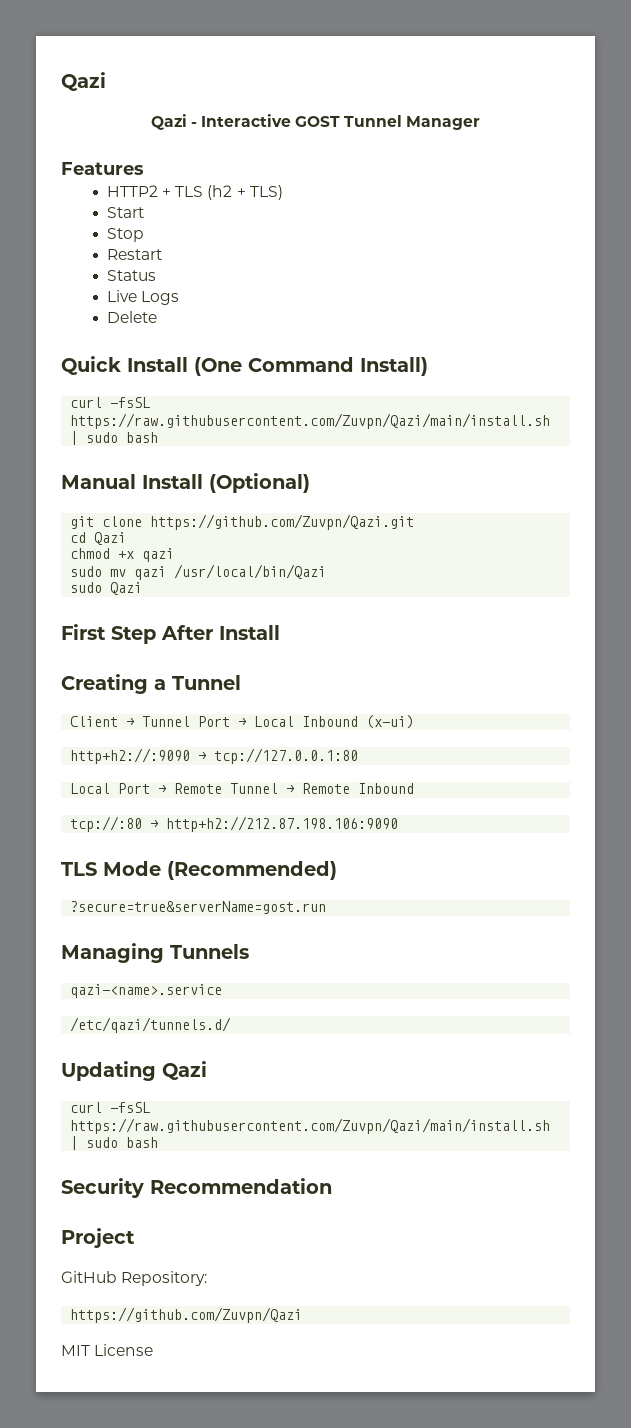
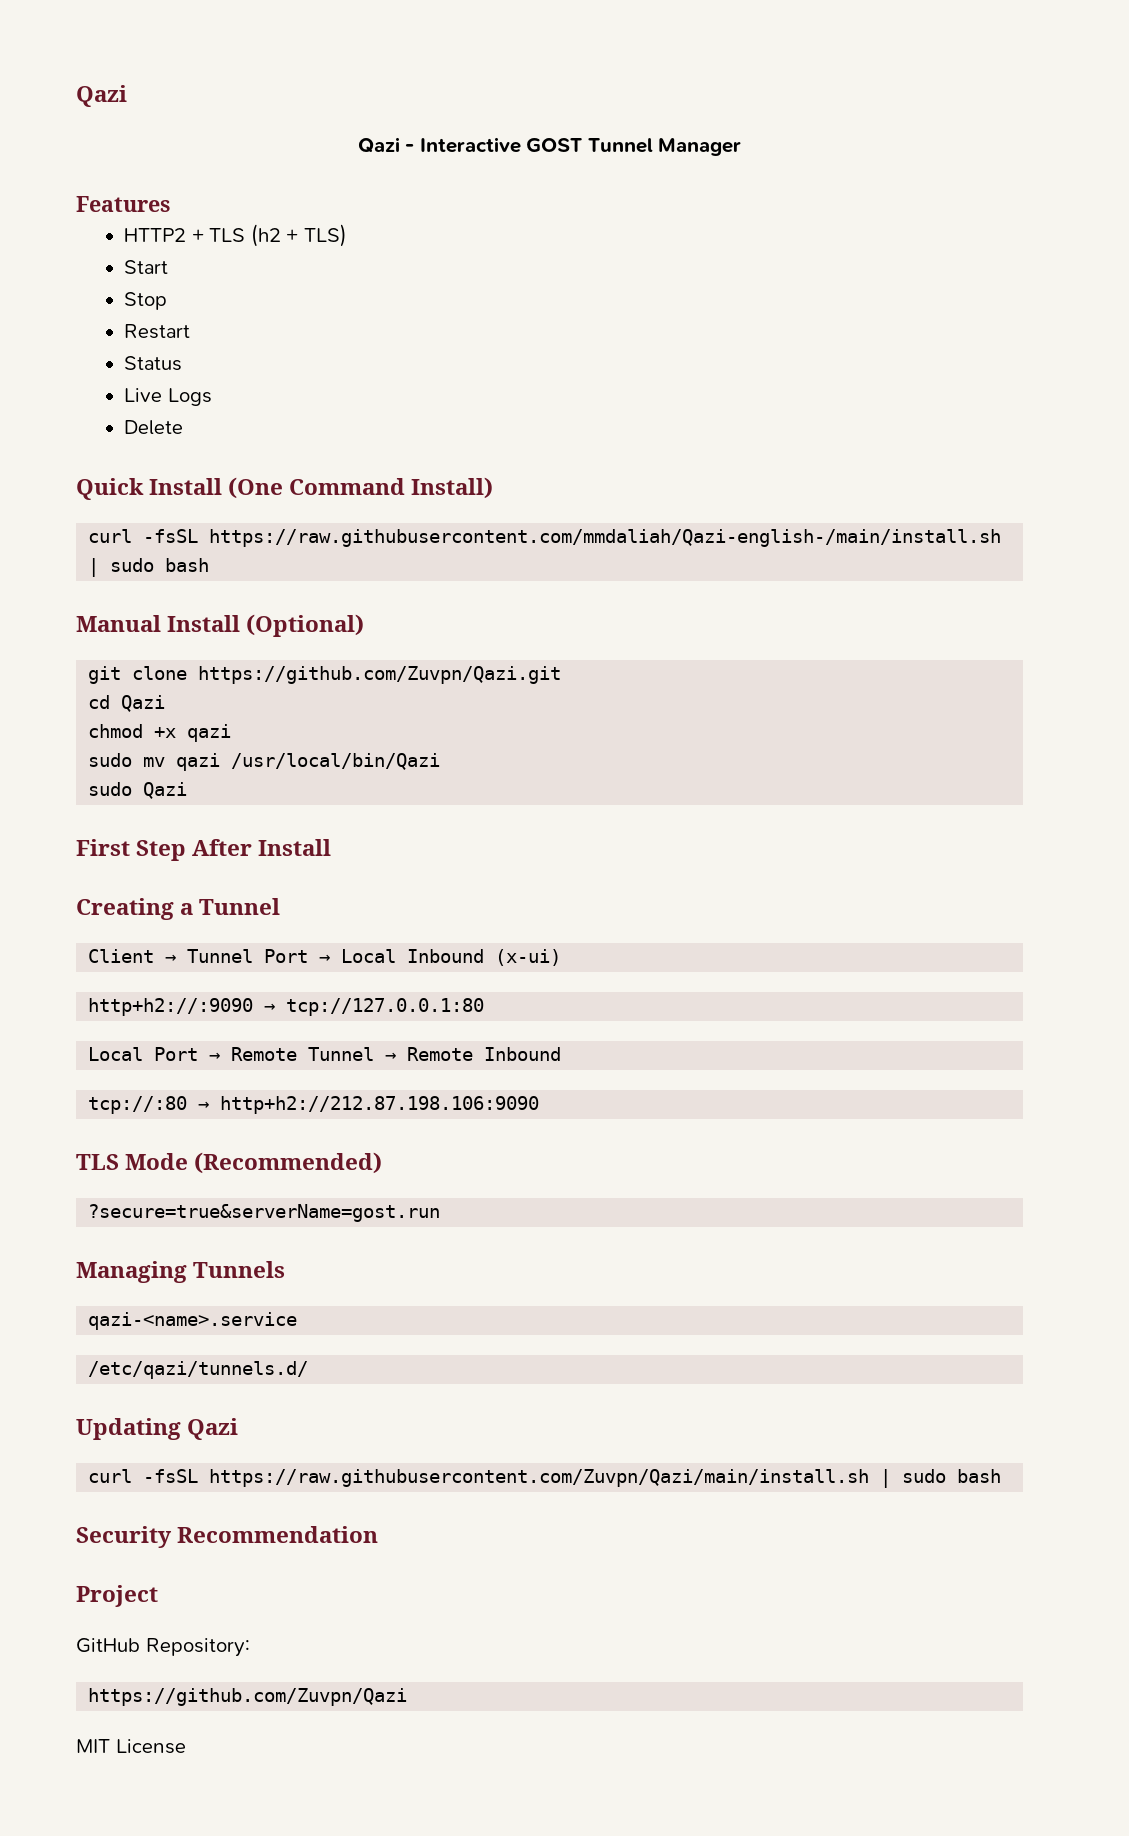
[70,413,551,429] https://raw.githubusercontent.com/Zuvpn/Qazi/main/install.sh -> [209,529,1002,547] https://raw.githubusercontent.com/mmdaliah/Qazi-english-/main/install.sh

